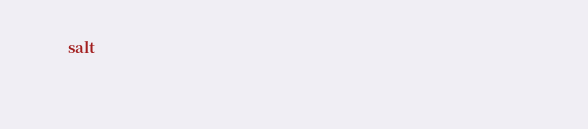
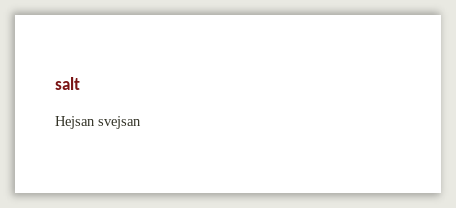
(95, 46) none -> [55,116,141,129] // Hejsan svejsan

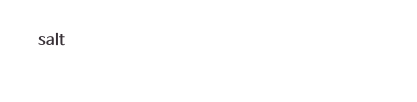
[55,116,141,129] // Hejsan svejsan -> (65, 39) none

